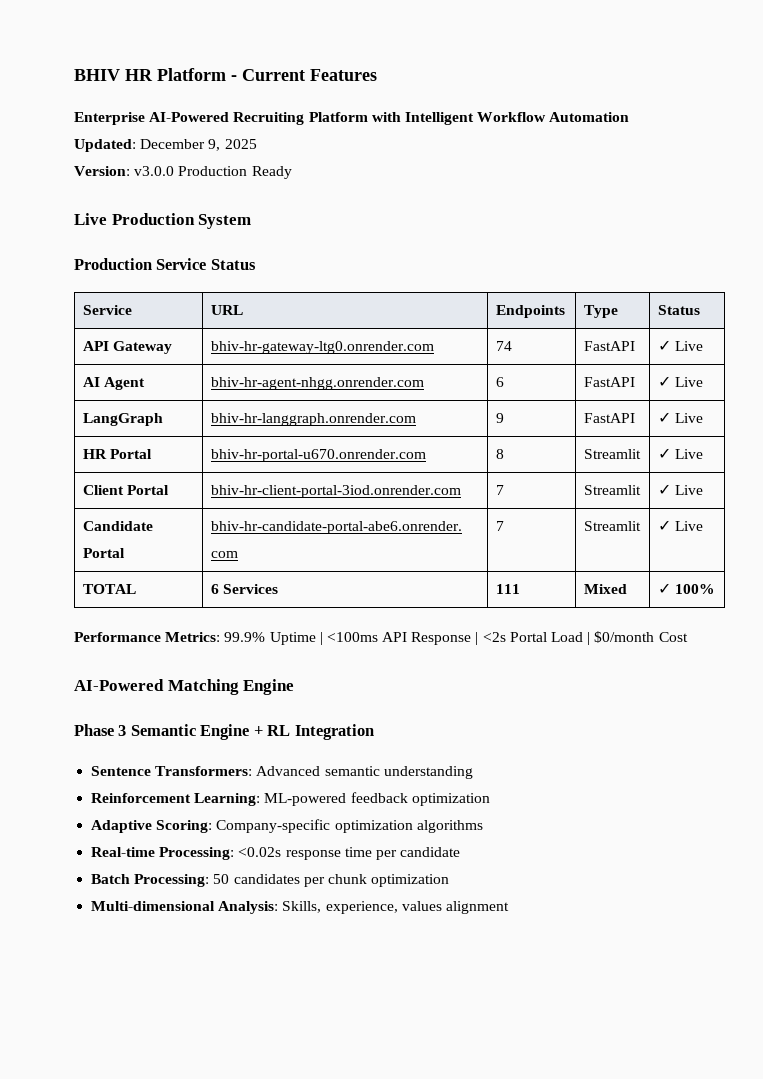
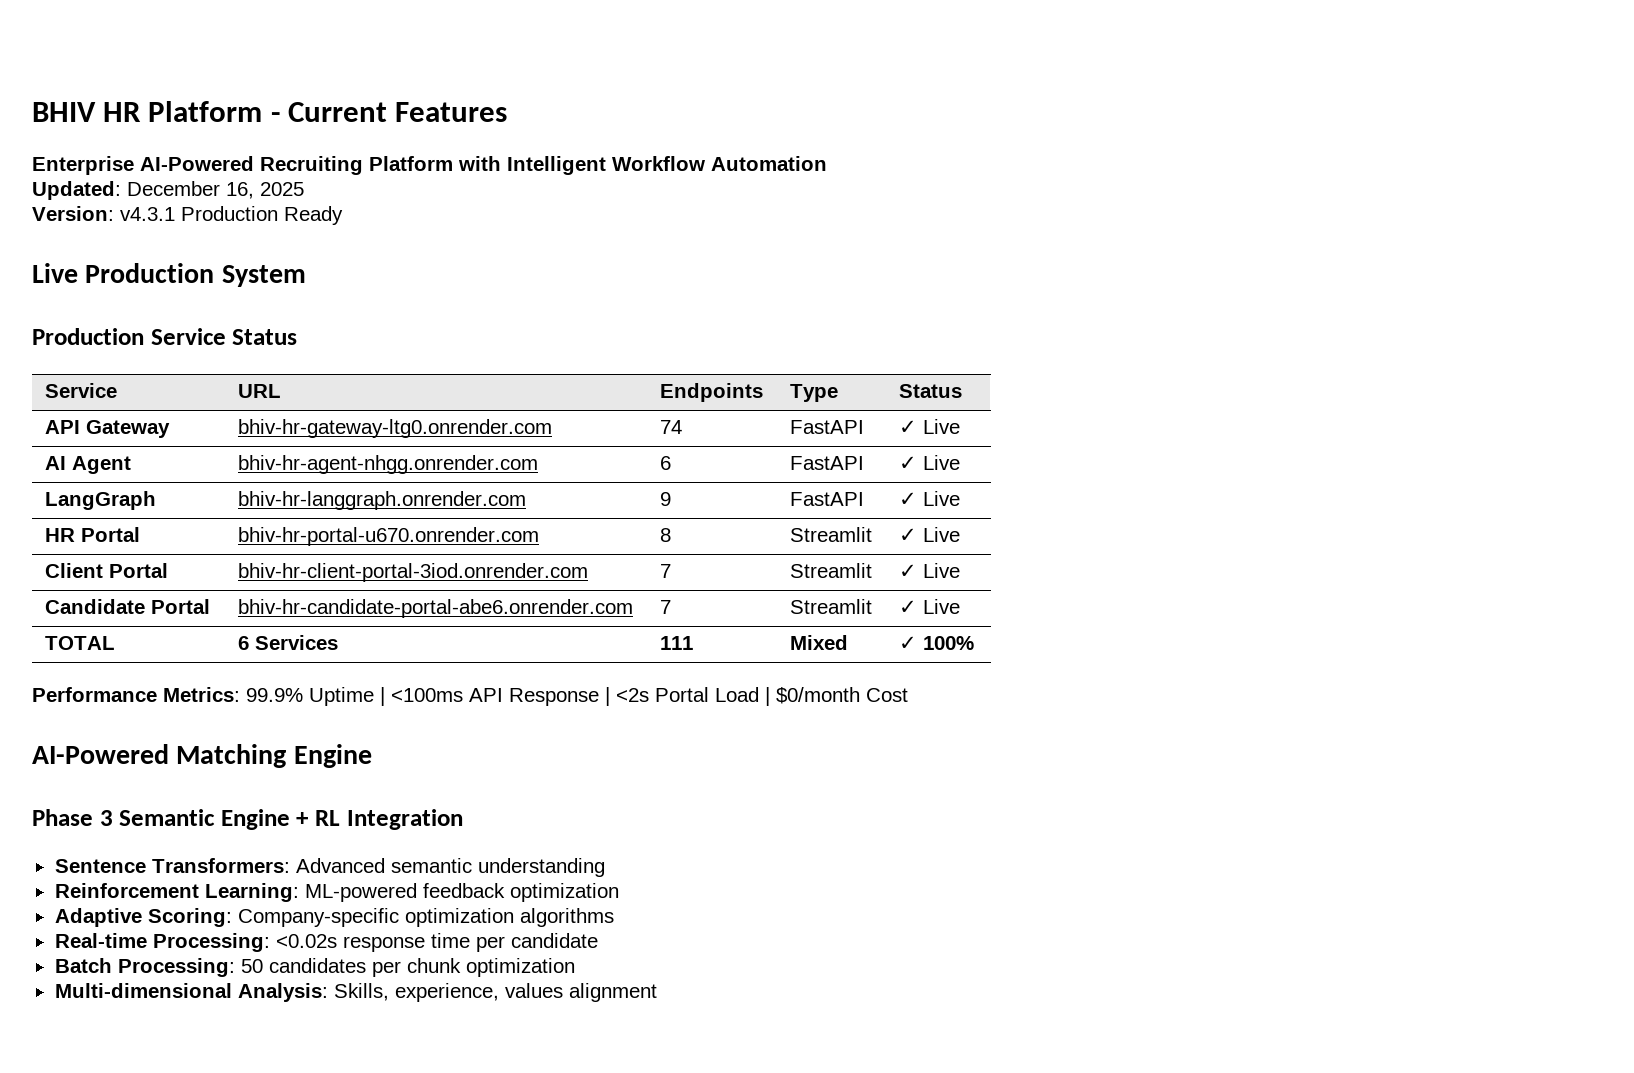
[208,139,221,151] 9, -> [226,182,254,199] 16,
[134,166,175,176] v3.0.0 -> [120,207,175,221] v4.3.1

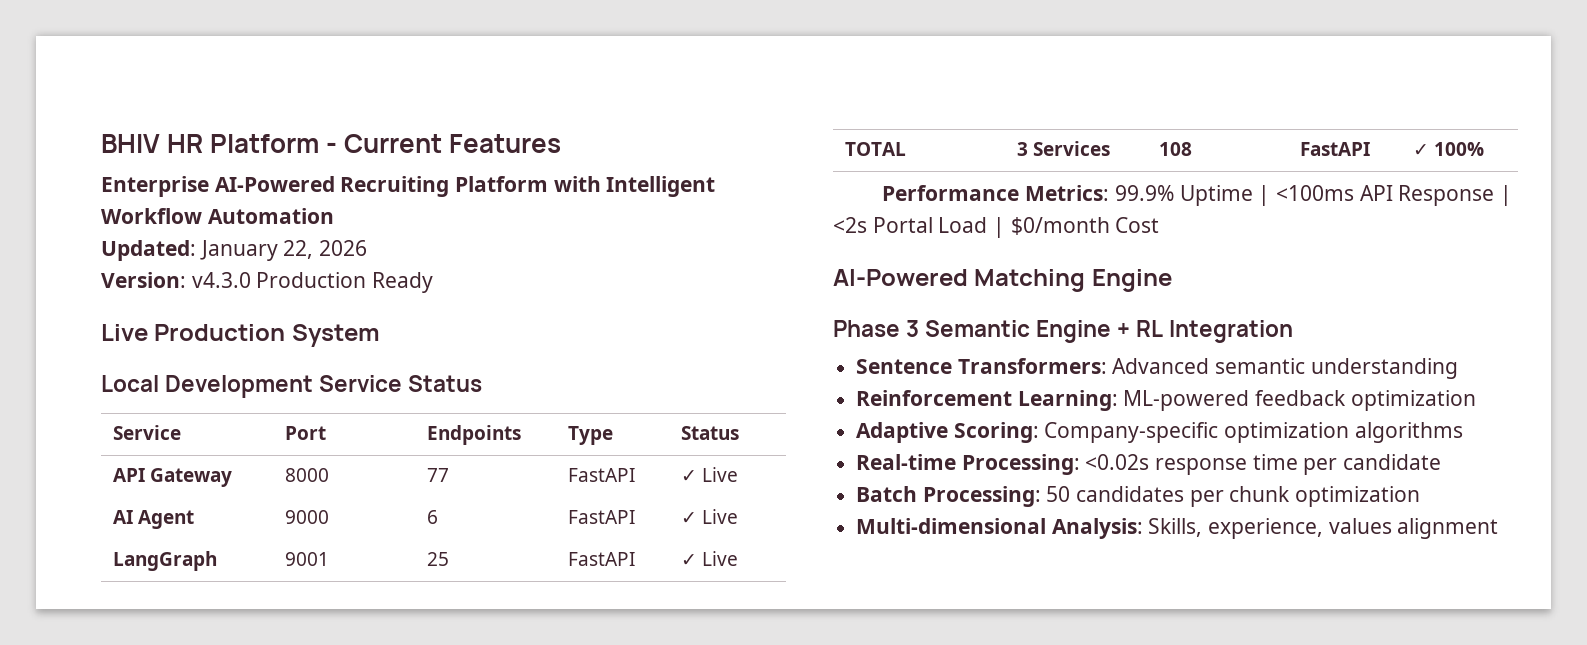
[127,181,304,199] December 16, 2025 -> [199,240,368,261] January 22, 2026
[120,207,175,221] v4.3.1 -> [191,272,251,288] v4.3.0
[32,328,144,345] Production -> [101,375,314,398] Local Development
[238,384,282,398] URL -> [284,426,326,440] Port
[238,419,553,438] [660,420,683,434] bhiv-hr-gateway-ltg0.onrender.com | 74 -> [284,468,329,482] [426,468,449,482] 8000 | 77
[238,455,539,474] bhiv-hr-agent-nhgg.onrender.com -> [284,510,329,524] 9000
[238,491,527,510] [660,492,672,506] [790,492,865,506] [899,491,961,506] [45,527,141,542] [238,527,540,546] [660,528,672,542] [790,527,873,542] [899,527,961,542] [45,563,169,578] [238,563,589,582] [660,564,672,578] [790,563,873,578] [899,563,961,578] [45,599,211,614] [238,599,634,618] [660,600,672,614] [790,599,873,614] [899,599,961,614] bhiv-hr-langgraph.onrender.com | 9 | FastAPI | ✓ Live // HR Portal | bhiv-hr-portal-u670.onrender.com | 8 | Streamlit | ✓ Live // Client Portal | bhiv-hr-client-portal-3iod.onrender.com | 7 | Streamlit | ✓ Live // Candidate Portal | bhiv-hr-candidate-portal-abe6.onrender.com | 7 | Streamlit | ✓ Live -> [284,552,329,566] [426,552,449,566] [567,552,635,566] [680,551,738,566] 9001 | 25 | FastAPI | ✓ Live
[238,636,250,650] 6 -> [1016,142,1028,156] 3
[660,636,694,650] [790,635,849,650] 111 | Mixed -> [1158,142,1192,156] [1299,142,1370,156] 108 | FastAPI

